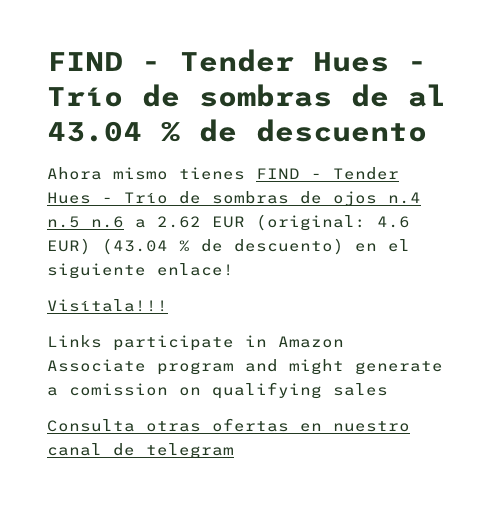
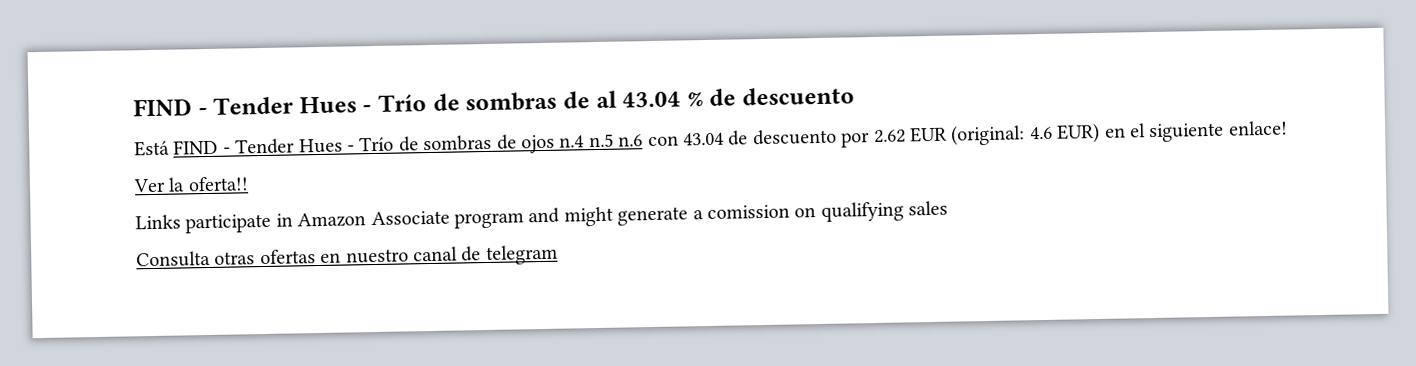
[47,167,245,180] Ahora mismo tienes -> [134,140,170,157] Está
[135,219,146,228] a -> [647,128,871,148] con 43.04 de descuento por
[102,238,344,255] (43.04 % de descuento) -> (1101, 133) none
[47,299,168,312] Visítala!!! -> [133,176,249,193] Ver la oferta!!

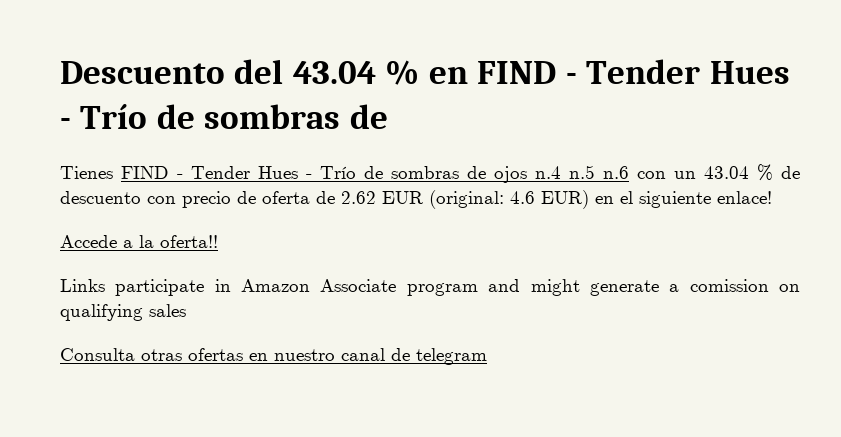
[133,86,855,117] [134,140,170,157] FIND - Tender Hues - Trío de sombras de al 43.04 % de descuento // Está -> [60,59,790,85] [60,104,388,129] [60,166,113,179] Descuento del 43.04 % en FIND - Tender Hues - Trío de sombras de // Tienes
[682,128,871,148] 43.04 de descuento por -> [674,164,800,181] [60,191,335,208] un 43.04 % de descuento con precio de oferta de
[133,178,166,193] Ver -> [60,235,133,248] Accede a

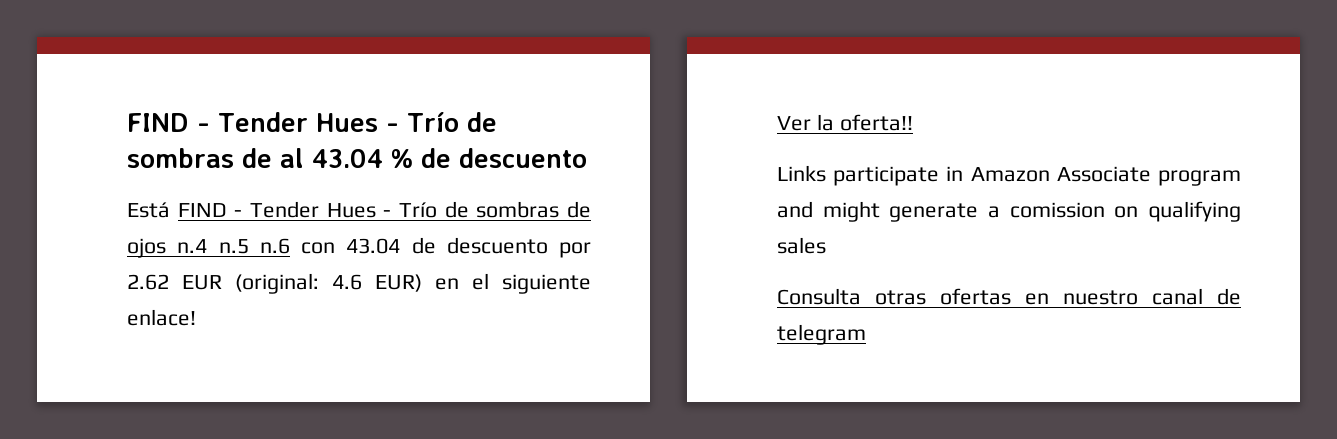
[60,59,790,85] [60,104,388,129] [60,166,113,179] Descuento del 43.04 % en FIND - Tender Hues - Trío de sombras de // Tienes -> [127,112,497,132] [127,148,587,168] [127,202,170,218] FIND - Tender Hues - Trío de sombras de al 43.04 % de descuento // Está
[674,164,800,181] [60,191,335,208] un 43.04 % de descuento con precio de oferta de -> [346,237,591,258] 43.04 de descuento por
[60,235,133,248] Accede a -> [777,116,811,131] Ver

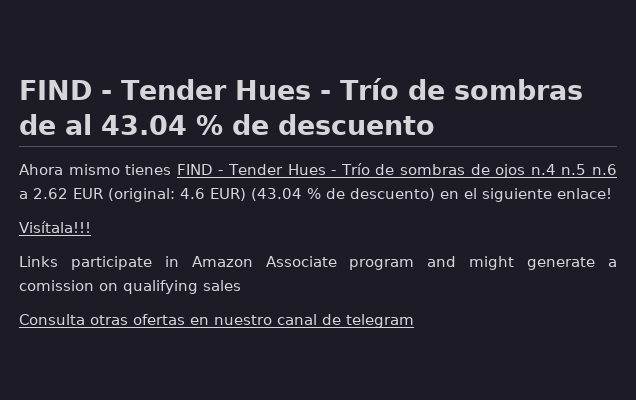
[127,202,170,218] Está -> [19,164,172,175] Ahora mismo tienes
[301,237,591,258] con 43.04 de descuento por -> [19,191,28,199] a
(422, 283) none -> [251,188,435,201] (43.04 % de descuento)
[777,114,913,131] Ver la oferta!! -> [19,221,91,233] Visítala!!!

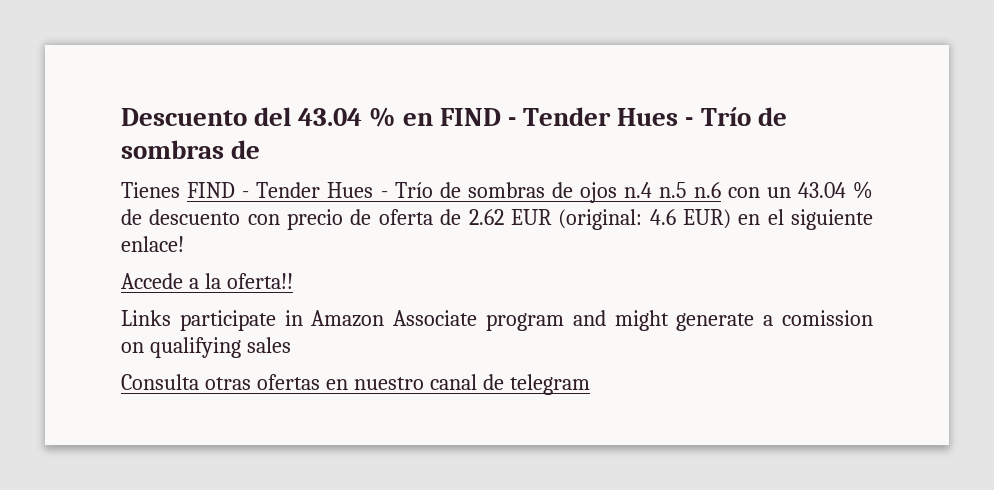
[19,78,583,100] [19,114,435,135] [19,164,172,175] FIND - Tender Hues - Trío de sombras de al 43.04 % de descuento // Ahora mismo tienes -> [121,107,787,127] [121,140,261,159] [121,182,180,198] Descuento del 43.04 % en FIND - Tender Hues - Trío de sombras de // Tienes
[19,191,28,199] a -> [727,181,874,199] [121,209,462,230] con un 43.04 % de descuento con precio de oferta de
[251,188,435,201] (43.04 % de descuento) -> (731, 219) none
[19,221,91,233] Visítala!!! -> [121,273,293,289] Accede a la oferta!!

